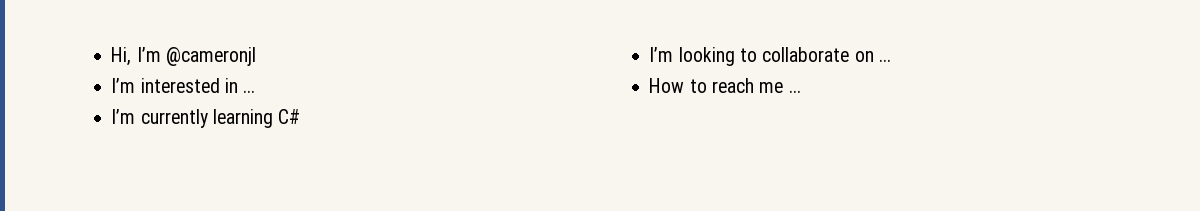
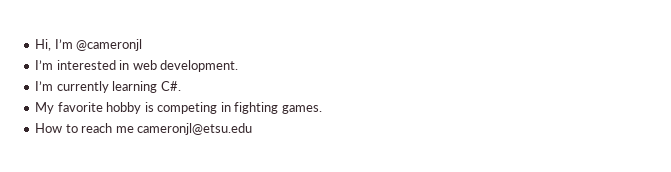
[243,90,256,93] ... -> [132,60,239,72] web development.
[278,109,301,124] [649,47,891,66] C# // I’m looking to collaborate on ... -> [160,81,181,91] [35,102,322,114] C#. // My favorite hobby is competing in fighting games.
[788,90,801,93] ... -> [137,123,253,135] cameronjl@etsu.edu

